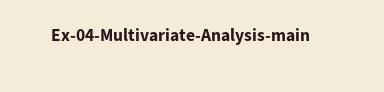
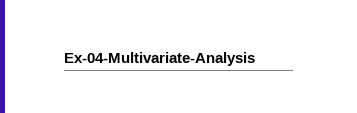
[51,28,310,45] Ex-04-Multivariate-Analysis-main -> [64,52,255,66] Ex-04-Multivariate-Analysis

